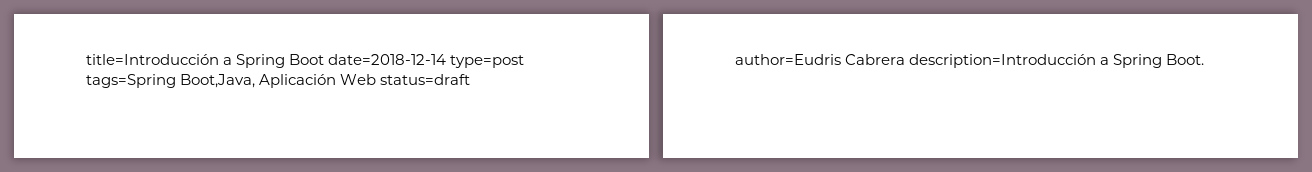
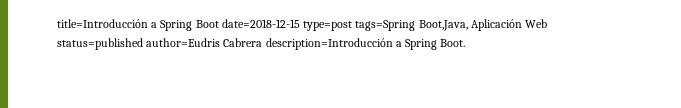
[328,54,447,65] date=2018-12-14 -> [221,19,300,28] date=2018-12-15
[380,74,471,85] status=draft -> [57,38,143,50] status=published

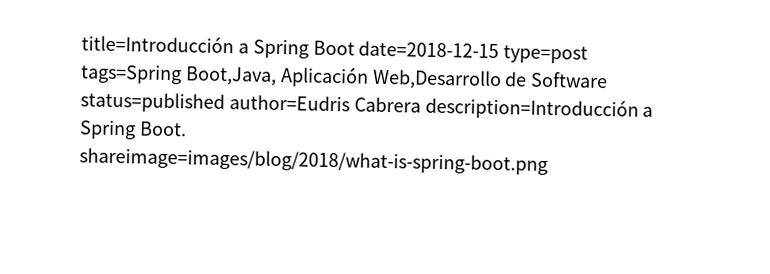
[525,19,548,28] Web -> [371,68,609,91] Web,Desarrollo de Software
(466, 43) none -> [79,147,548,176] // shareimage=images/blog/2018/what-is-spring-boot.png

